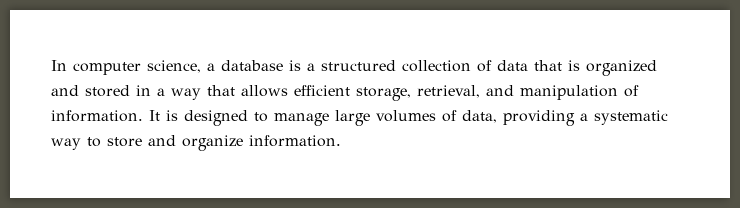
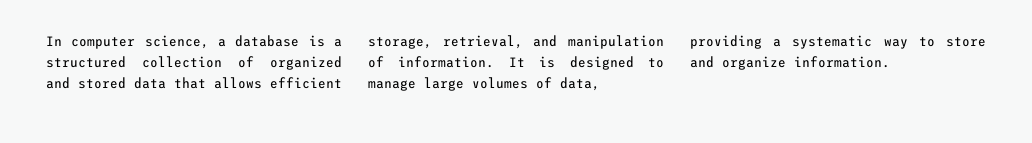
[497,60,657,76] [51,85,201,100] data that is organized and stored in a way -> [270,56,342,70] [46,77,166,89] organized and stored data

